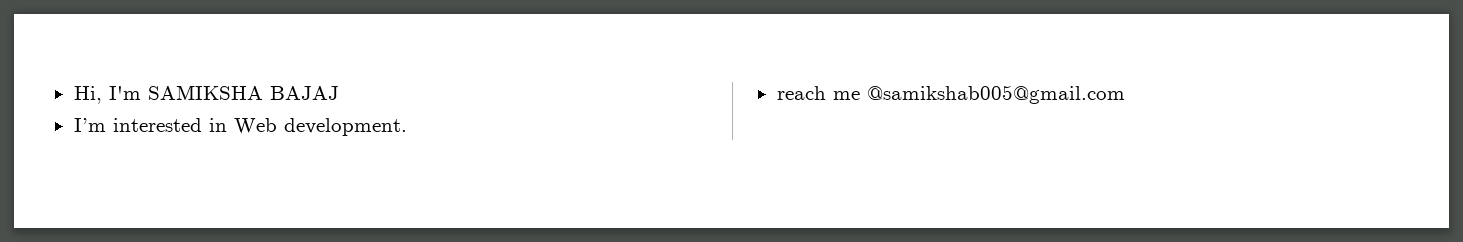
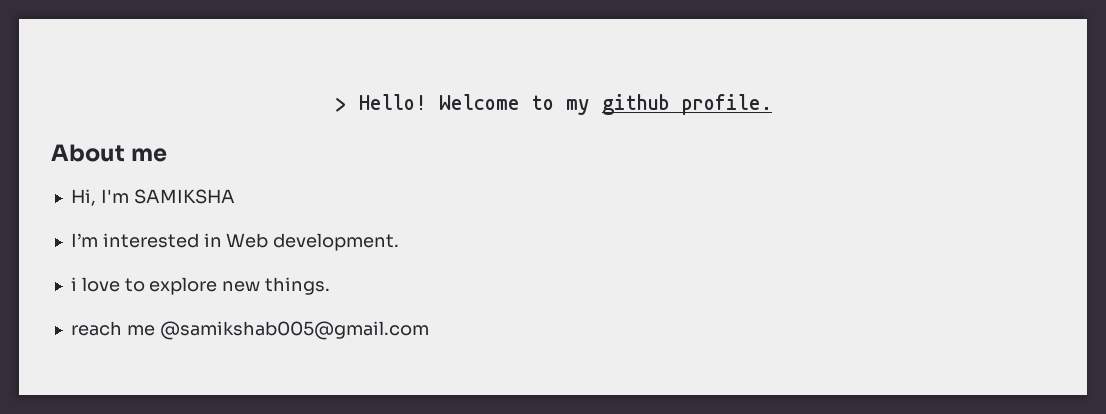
(73, 95) none -> [334,94,772,115] [51,144,168,162] > Hello! Welcome to my github profile. // About me //
[269,86,339,100] BAJAJ -> (235, 196) none
(407, 127) none -> [70,277,331,295] // i love to explore new things.

